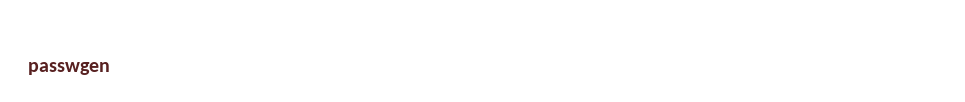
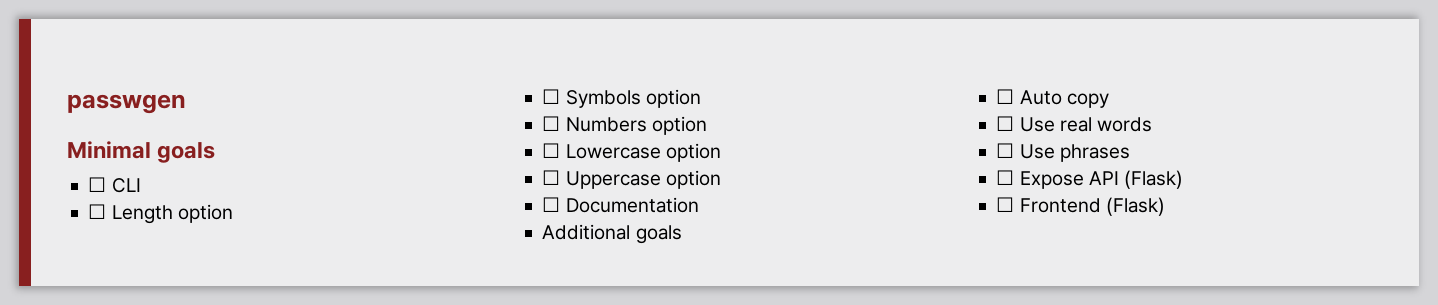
(110, 68) none -> [67,141,216,163] [88,177,141,193] [88,204,233,224] [542,89,701,108] [542,116,707,135] [542,143,721,162] [542,170,721,189] [542,197,699,213] [542,224,682,244] [996,89,1109,108] [996,116,1153,132] [996,143,1130,162] [996,170,1184,189] [996,197,1165,216] // Minimal goals // ☐ CLI // ☐ Length option // ☐ Symbols option // ☐ Numbers option // ☐ Lowercase option // ☐ Uppercase option // ☐ Documentation // Additional goals // ☐ Auto copy // ☐ Use real words // ☐ Use phrases // ☐ Expose API (Flask) // ☐ Frontend (Flask)

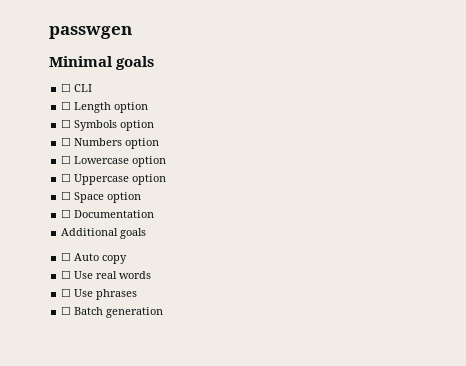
(721, 179) none -> [61,191,142,203] // ☐ Space option
[1019,170,1184,189] [996,197,1165,216] Expose API (Flask) // ☐ Frontend (Flask) -> [74,307,164,318] Batch generation

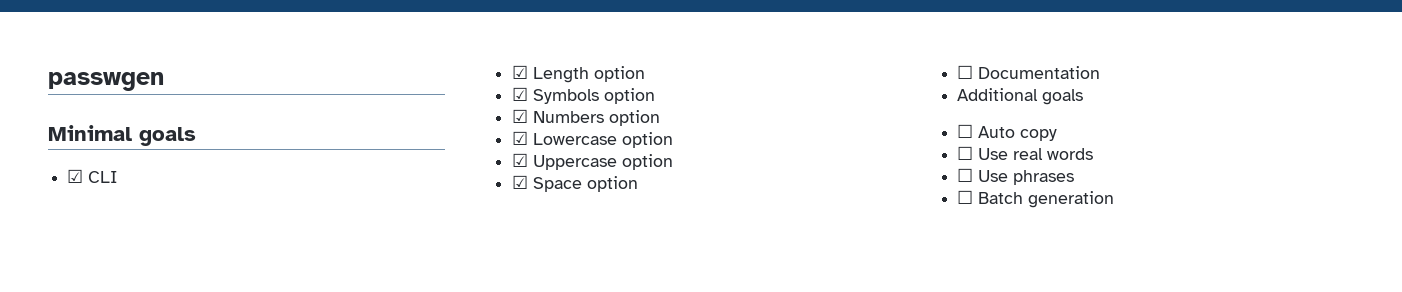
[61,83,72,92] ☐ -> [67,169,84,183] ☑
[61,101,72,110] ☐ -> [512,65,529,79] ☑
[61,119,72,128] ☐ -> [512,87,529,101] ☑
[61,137,72,146] ☐ -> [512,109,529,123] ☑
[61,155,72,164] ☐ -> [512,131,529,145] ☑
[61,173,72,182] ☐ -> [512,153,529,167] ☑
[61,191,72,200] ☐ -> [512,175,529,189] ☑

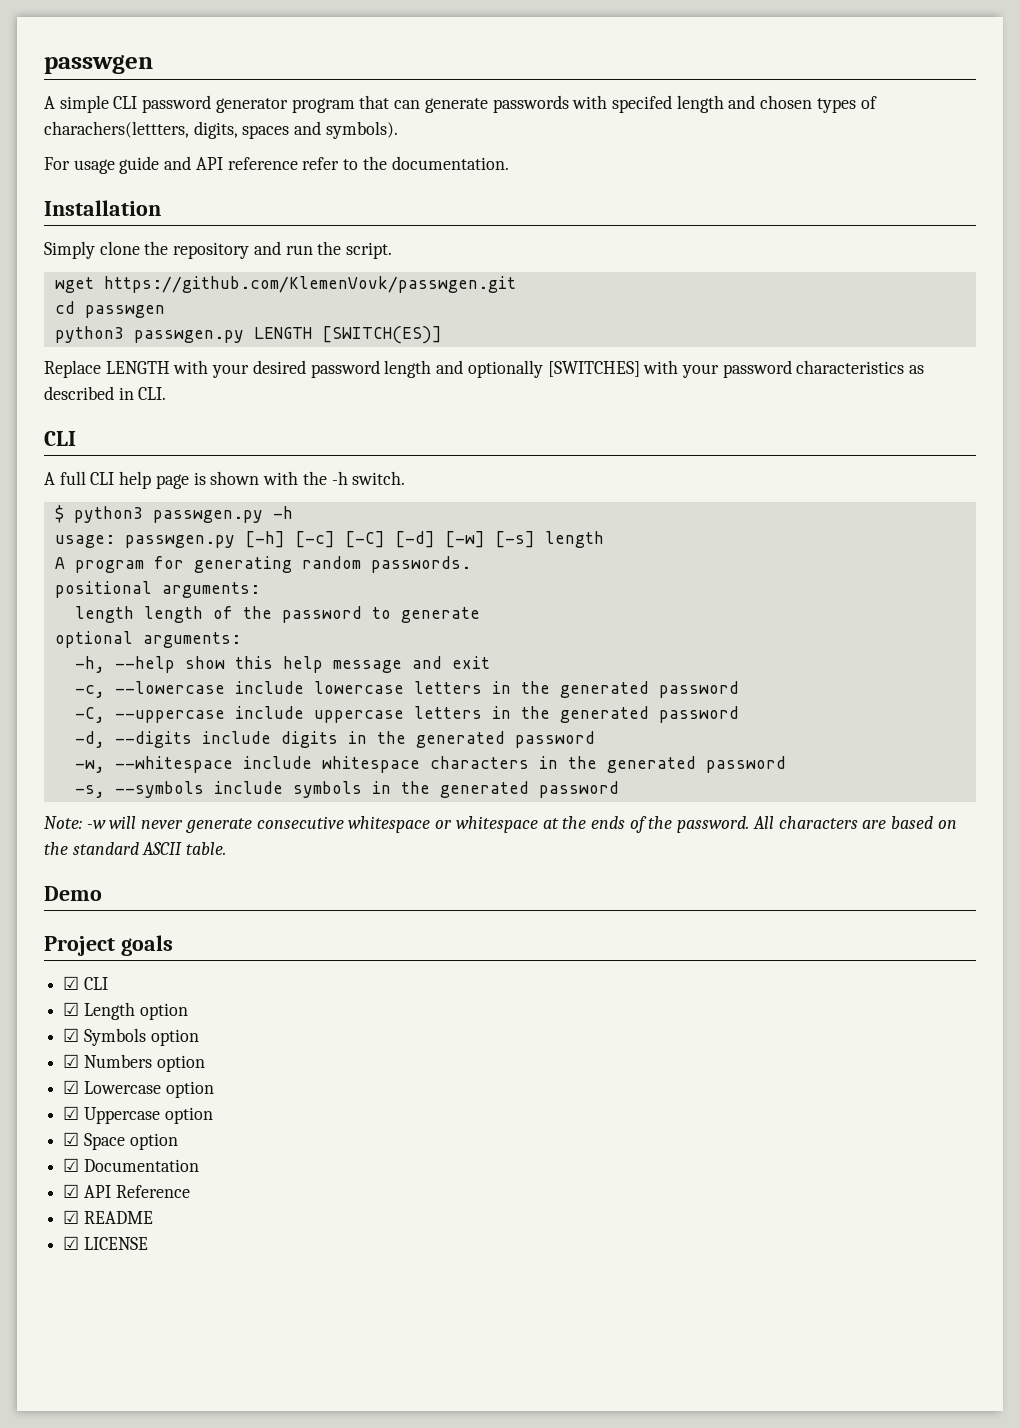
[48,72,164,91] [48,125,132,141] passwgen // Minimal -> [44,55,153,74] [44,95,877,113] [44,121,398,139] [44,156,509,174] [44,200,161,216] [44,241,393,259] [54,276,516,293] [54,301,165,318] [54,326,442,344] [44,360,925,378] [44,386,167,400] [44,431,76,446] [44,471,406,489] [54,505,293,523] [54,531,604,548] [54,556,471,573] [54,581,260,598] [74,606,480,623] [54,631,241,648] [74,656,490,673] [74,681,739,698] [74,706,739,723] [74,731,595,748] [74,756,786,773] [74,781,619,798] [44,816,957,833] [44,842,227,855] [44,886,102,901] [44,936,115,956] passwgen // A simple CLI password generator program that can generate passwords with specifed length and chosen types of charachers(lettters, digits, spaces and symbols). // For usage guide and API reference refer to the documentation. // Installation // Simply clone the repository and run the script. // wget https://github.com/KlemenVovk/passwgen.git // cd passwgen // python3 passwgen.py LENGTH [SWITCH(ES)] // Replace LENGTH with your desired password length and optionally [SWITCHES] with your password characteristics as described in CLI. // CLI // A full CLI help page is shown with the -h switch. // $ python3 passwgen.py -h // usage: passwgen.py [-h] [-c] [-C] [-d] [-w] [-s] length // A program for generating random passwords. // positional arguments: // length length of the password to generate // optional arguments: // -h, --help show this help message and exit // -c, --lowercase include lowercase letters in the generated password // -C, --uppercase include uppercase letters in the generated password // -d, --digits include digits in the generated password // -w, --whitespace include whitespace characters in the generated password // -s, --symbols include symbols in the generated password // Note: -w will never generate consecutive whitespace or whitespace at the ends of the password. All characters are based on the standard ASCII table. // Demo // Project
[957,65,974,79] ☐ -> [63,1158,80,1172] ☑
[957,88,1084,105] [957,124,1058,141] [957,146,1094,160] [957,168,1075,185] [957,190,1115,208] Additional goals // ☐ Auto copy // ☐ Use real words // ☐ Use phrases // ☐ Batch generation -> [63,1184,190,1198] [63,1210,153,1224] [63,1236,148,1250] ☑ API Reference // ☑ README // ☑ LICENSE

